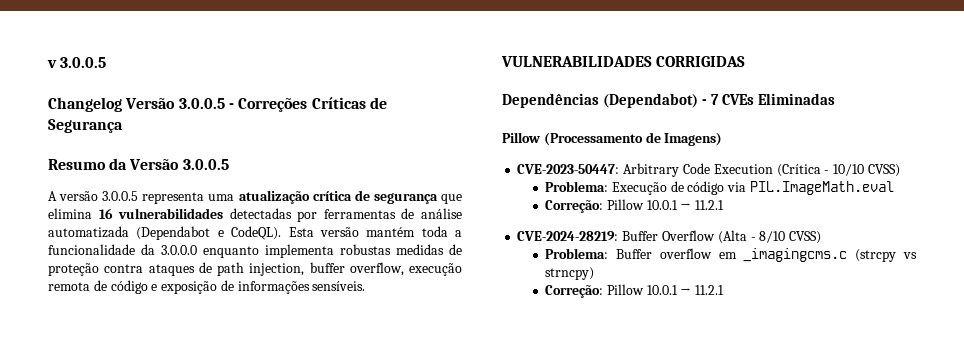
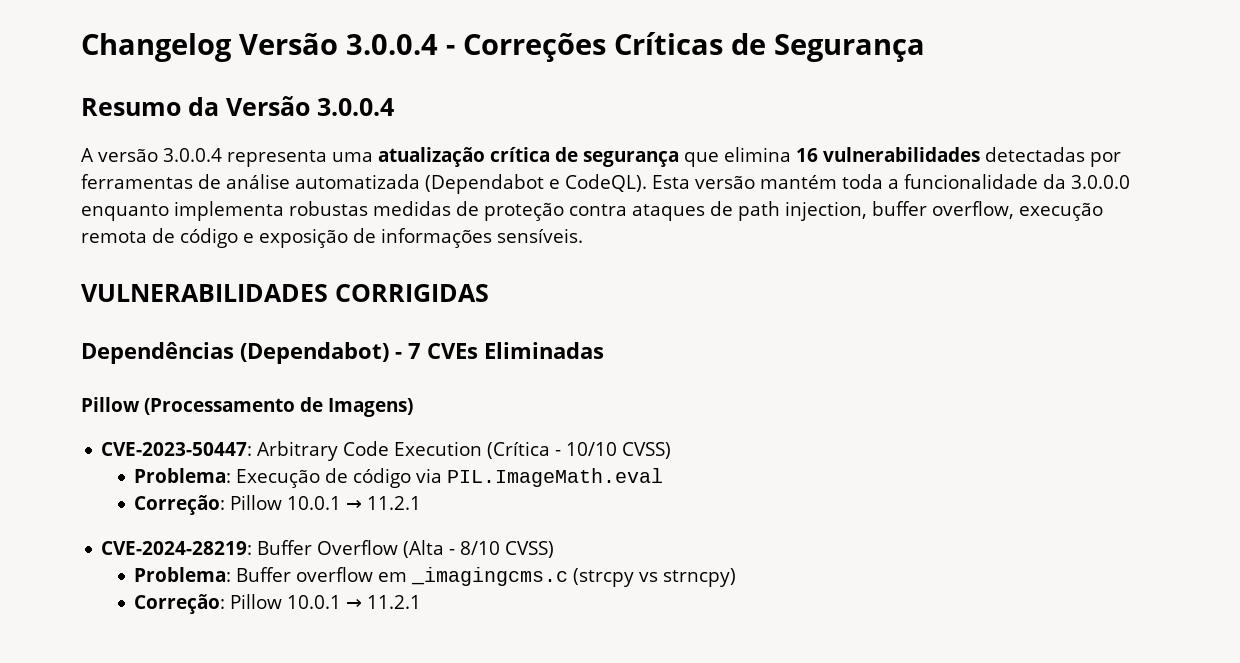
[47,57,107,68] v 3.0.0.5 // -> (81, 47) none
[178,98,225,109] 3.0.0.5 -> [345,34,438,55] 3.0.0.4
[182,159,229,170] 3.0.0.5 -> [317,98,394,116] 3.0.0.4
[102,191,139,201] 3.0.0.5 -> [163,148,222,162] 3.0.0.4

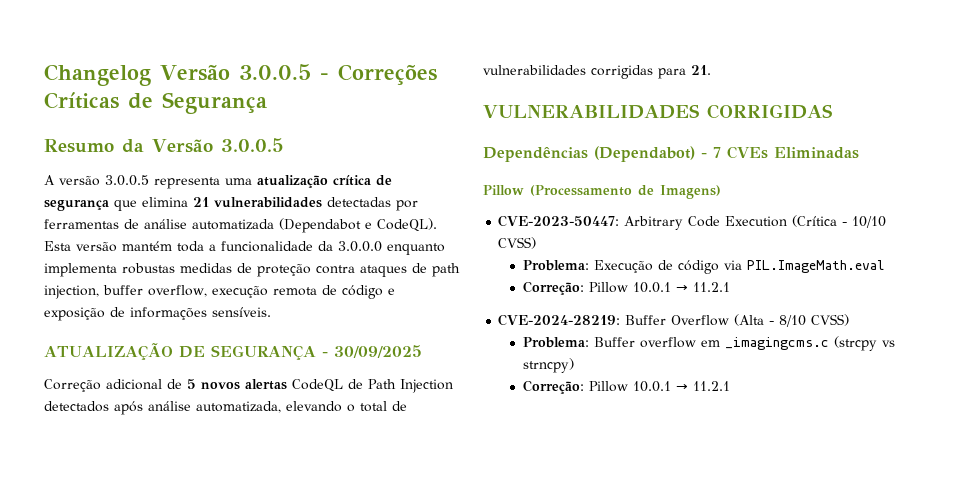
[345,34,438,55] 3.0.0.4 -> [238,64,311,80] 3.0.0.5
[317,98,394,116] 3.0.0.4 -> [220,138,284,152] 3.0.0.5
[163,148,222,162] 3.0.0.4 -> [105,175,149,186] 3.0.0.5
[796,148,818,162] 16 -> [193,197,209,207] 21
(583, 235) none -> [44,343,422,360] [44,379,453,393] [44,401,407,415] [483,65,711,79] // ATUALIZAÇÃO DE SEGURANÇA - 30/09/2025 // Correção adicional de 5 novos alertas CodeQL de Path Injection detectados após análise automatizada, elevando o total de vulnerabilidades corrigidas para 21.

